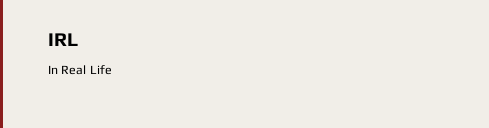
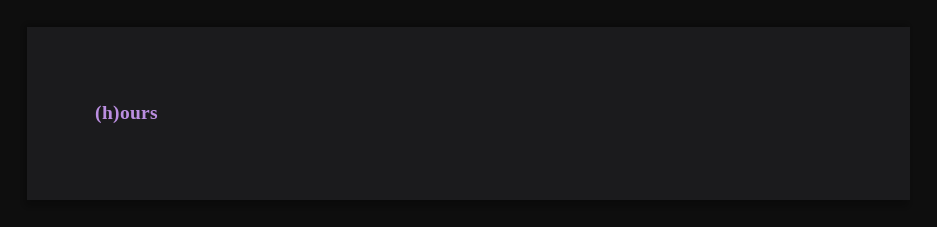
[48,33,78,46] [48,65,112,75] IRL // In Real Life -> [95,105,158,124] (h)ours

